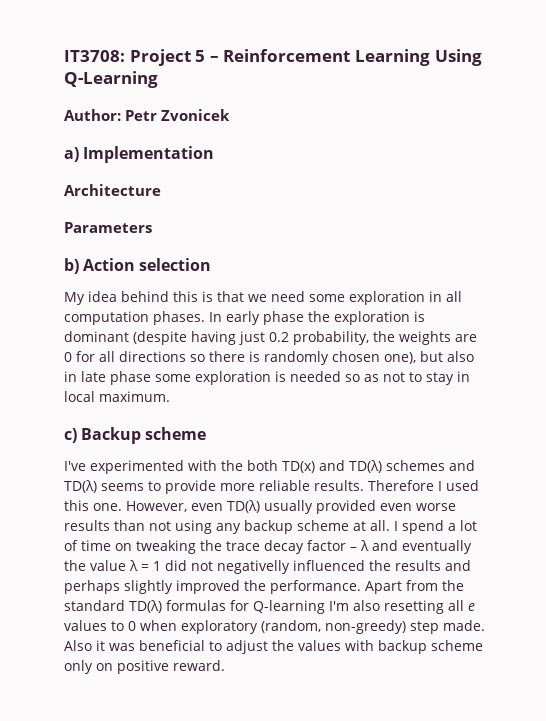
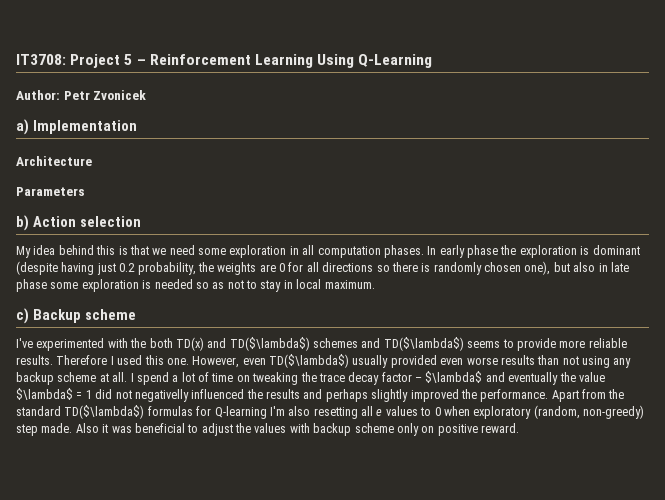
[349,460,382,473] TD(λ) -> [229,337,310,351] TD($\lambda$)
[64,480,97,493] TD(λ) -> [383,337,464,351] TD($\lambda$)
[227,500,260,513] TD(λ) -> [269,354,349,368] TD($\lambda$)
[360,540,369,551] λ -> [425,371,483,383] $\lambda$
[129,560,138,571] λ -> [16,388,73,400] $\lambda$
[129,600,162,613] TD(λ) -> [64,405,145,419] TD($\lambda$)

